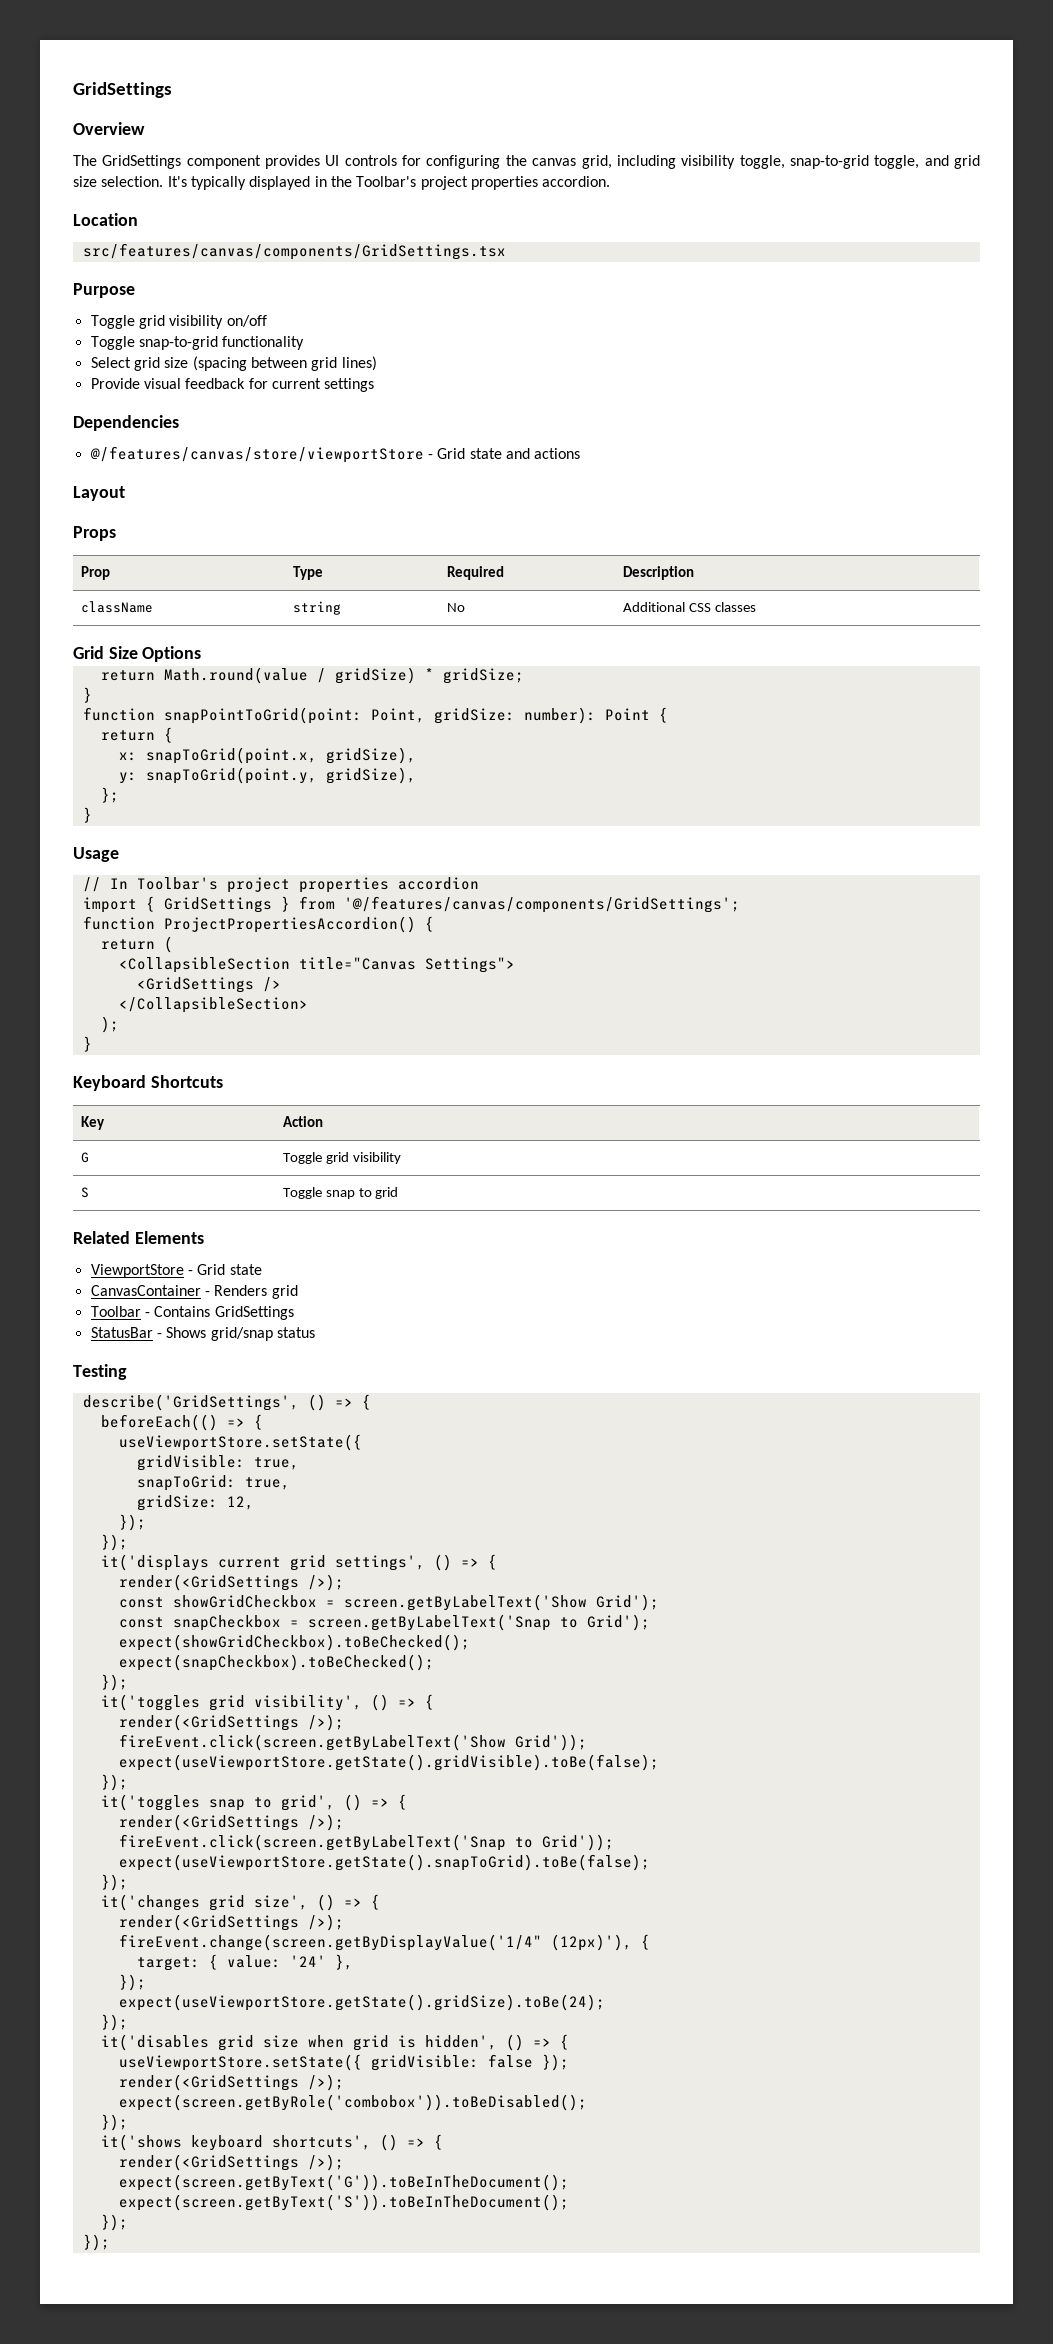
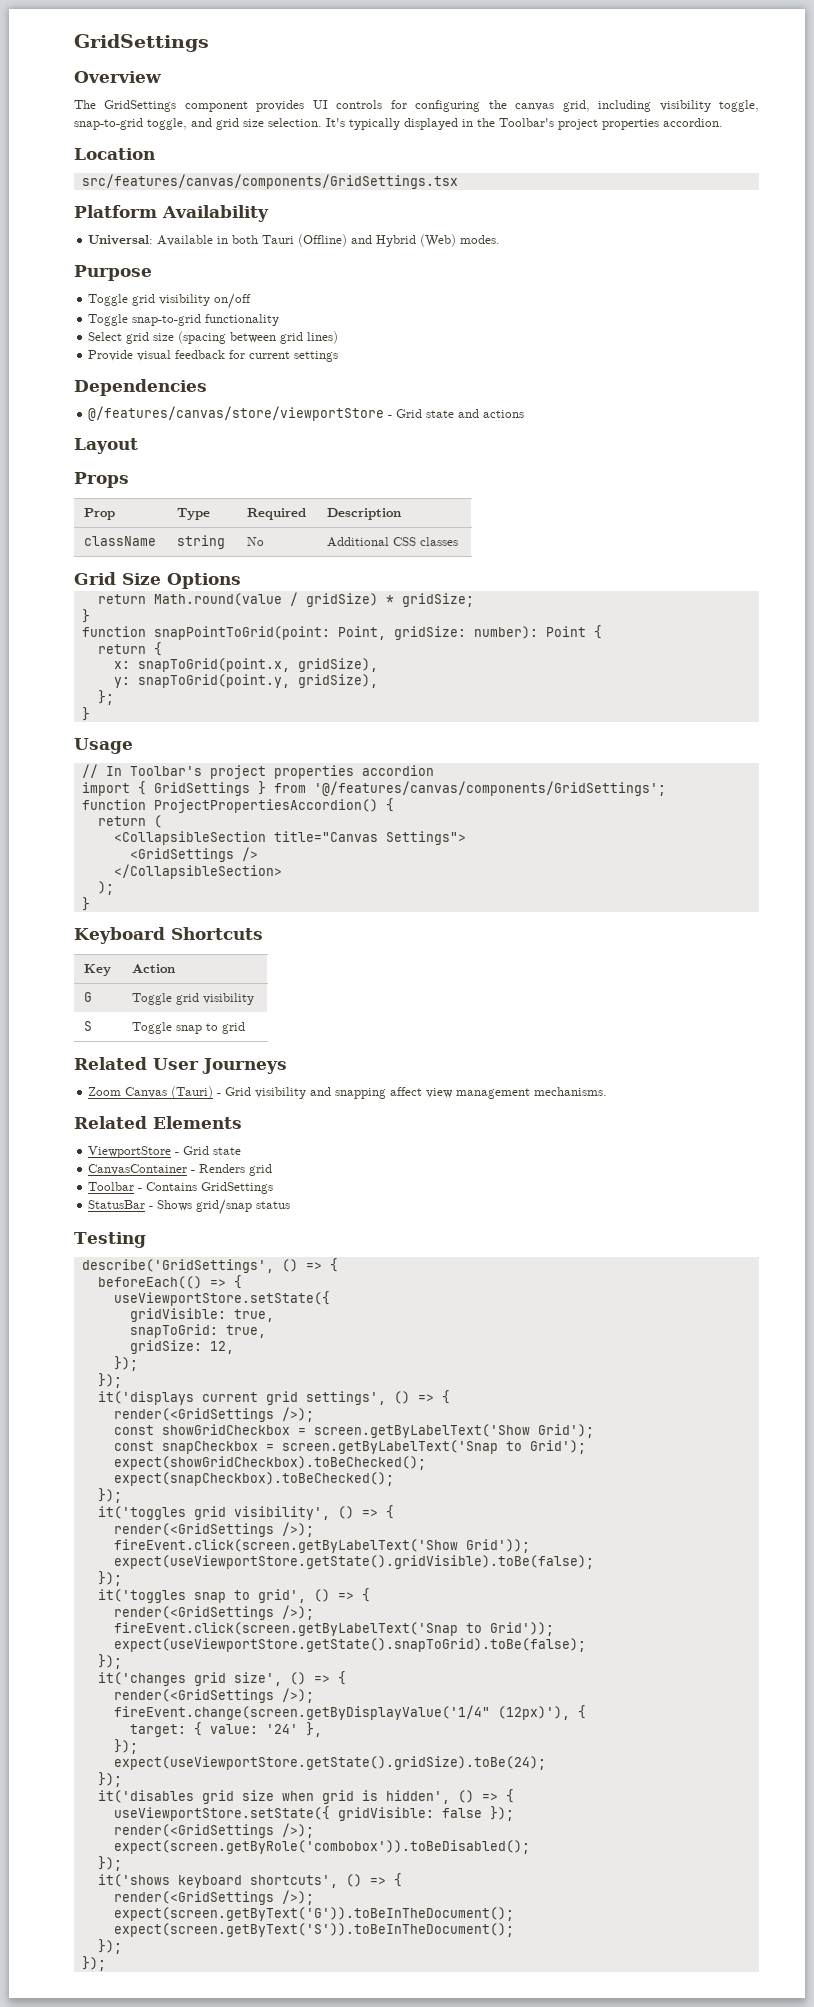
(506, 251) none -> [74,205,269,222] [88,234,501,247] // Platform Availability // Universal: Available in both Tauri (Offline) and Hybrid (Web) modes.
(399, 1193) none -> [74,1057,287,1074] [88,1086,608,1099] // Related User Journeys // Zoom Canvas (Tauri) - Grid visibility and snapping affect view management mechanisms.

